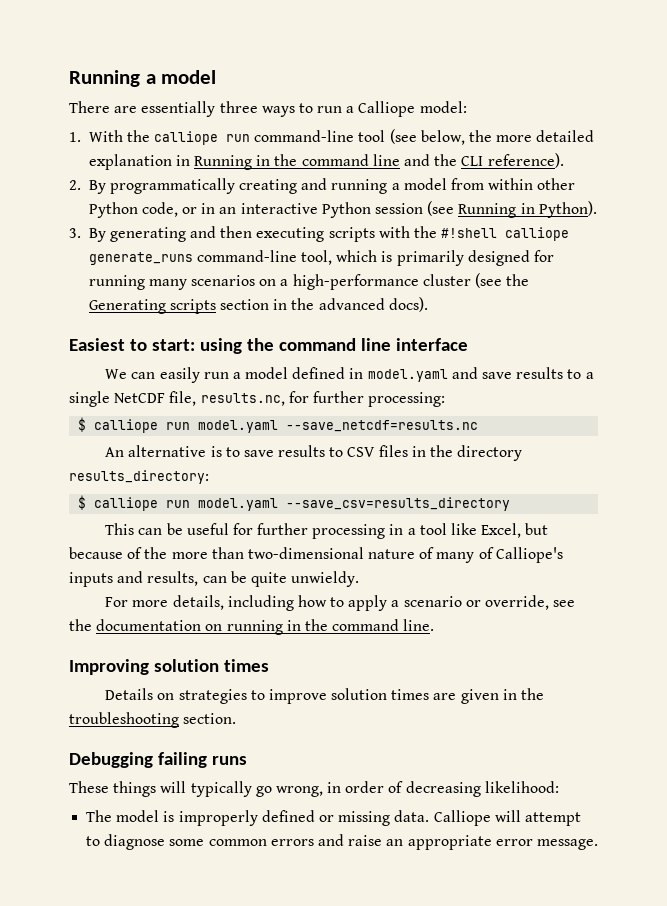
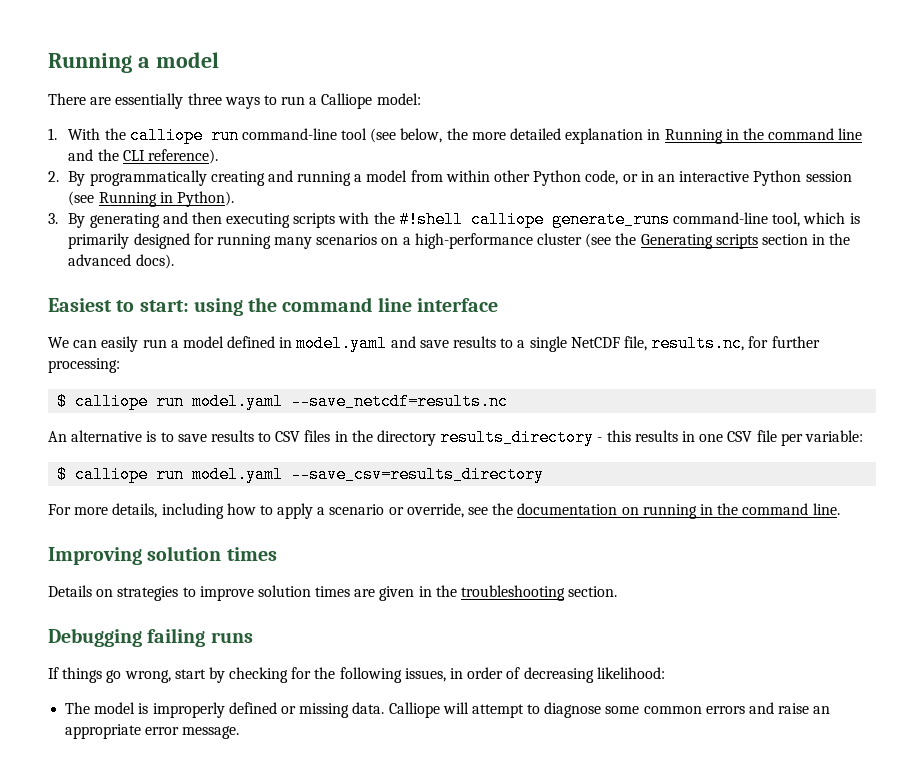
[69,470,209,484] results_directory: -> [440,429,863,446] results_directory - this results in one CSV file per variable:
[105,523,549,539] [69,547,563,563] [69,571,360,587] // This can be useful for further processing in a tool like Excel, but because of the more than two-dimensional nature of many of Calliope's inputs and results, can be quite unwieldy. -> (545, 474) none
[69,781,323,797] These things will typically go wrong, -> [48,667,446,683] If things go wrong, start by checking for the following issues,

